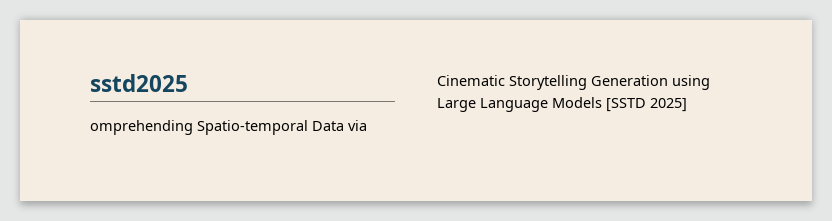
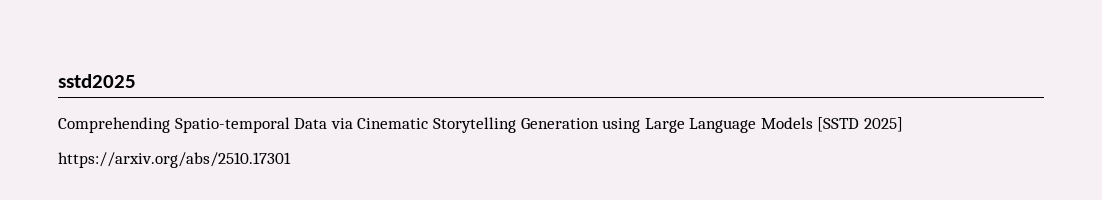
[90,120,193,135] omprehending -> [58,117,170,133] Comprehending
(687, 105) none -> [58,152,291,168] // https://arxiv.org/abs/2510.17301

